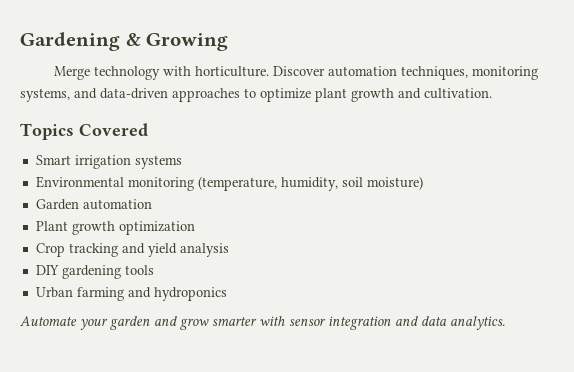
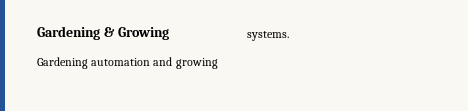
[53,66,538,80] [20,88,492,102] [20,123,148,140] [35,155,182,169] [35,176,423,191] [35,199,152,210] [35,221,195,235] [35,243,229,257] [35,265,154,279] [35,287,227,301] [20,316,505,330] Merge technology with horticulture. Discover automation techniques, monitoring systems, and data-driven approaches to optimize plant growth and cultivation. // Topics Covered // Smart irrigation systems // Environmental monitoring (temperature, humidity, soil moisture) // Garden automation // Plant growth optimization // Crop tracking and yield analysis // DIY gardening tools // Urban farming and hydroponics // Automate your garden and grow smarter with sensor integration and data analytics. -> [37,57,218,69] [247,31,289,41] Gardening automation and growing systems.

